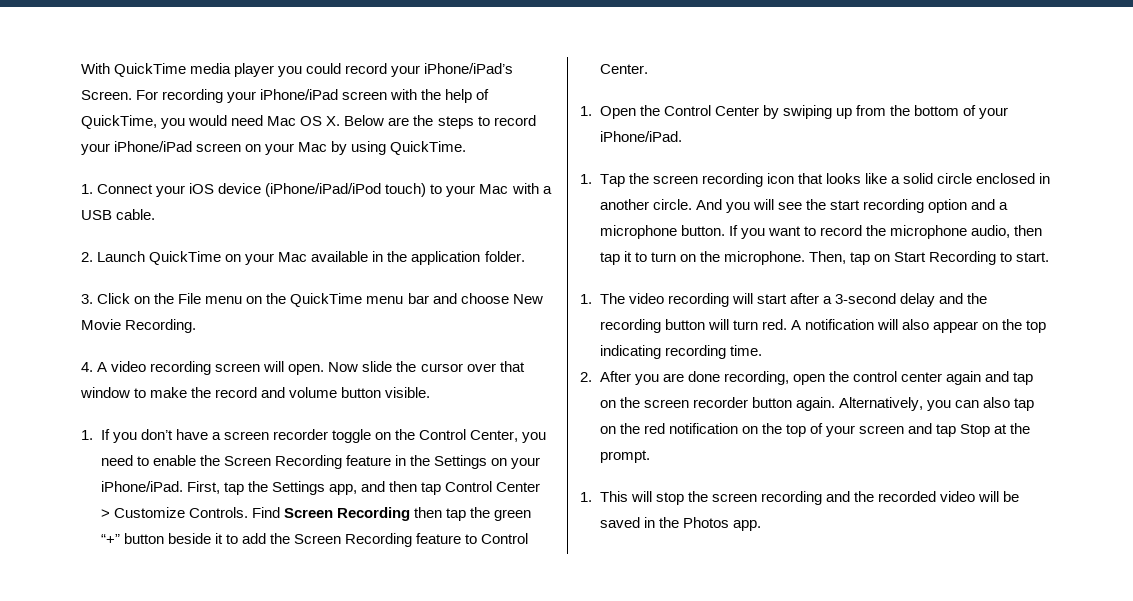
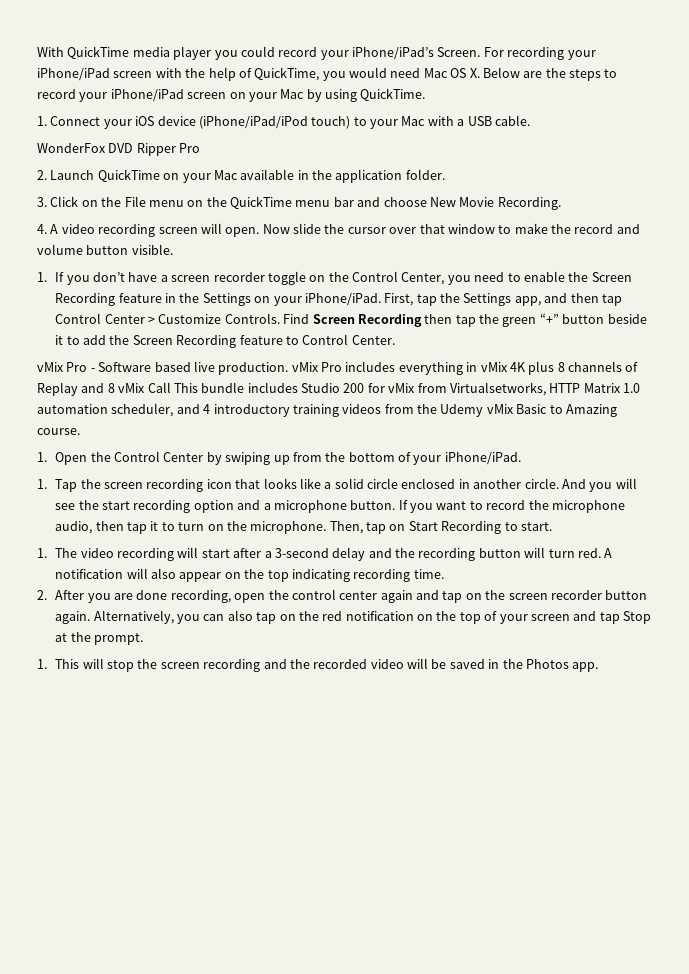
(156, 214) none -> [37,143,201,156] // WonderFox DVD Ripper Pro
(648, 69) none -> [37,361,639,375] [37,382,640,396] [37,403,617,417] [37,428,80,435] // vMix Pro - Software based live production. vMix Pro includes everything in vMix 4K plus 8 channels of Replay and 8 vMix Call This bundle includes Studio 200 for vMix from Virtualsetworks, HTTP Matrix 1.0 automation scheduler, and 4 introductory training videos from the Udemy vMix Basic to Amazing course.

